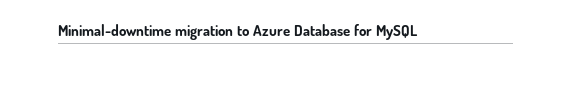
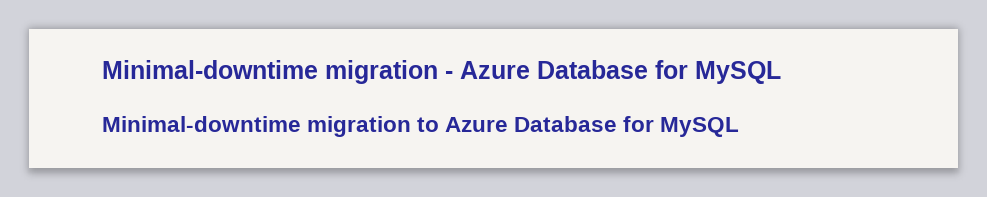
[58,24,234,40] Minimal-downtime migration -> [102,60,781,84] [102,116,412,137] Minimal-downtime migration - Azure Database for MySQL // Minimal-downtime migration

